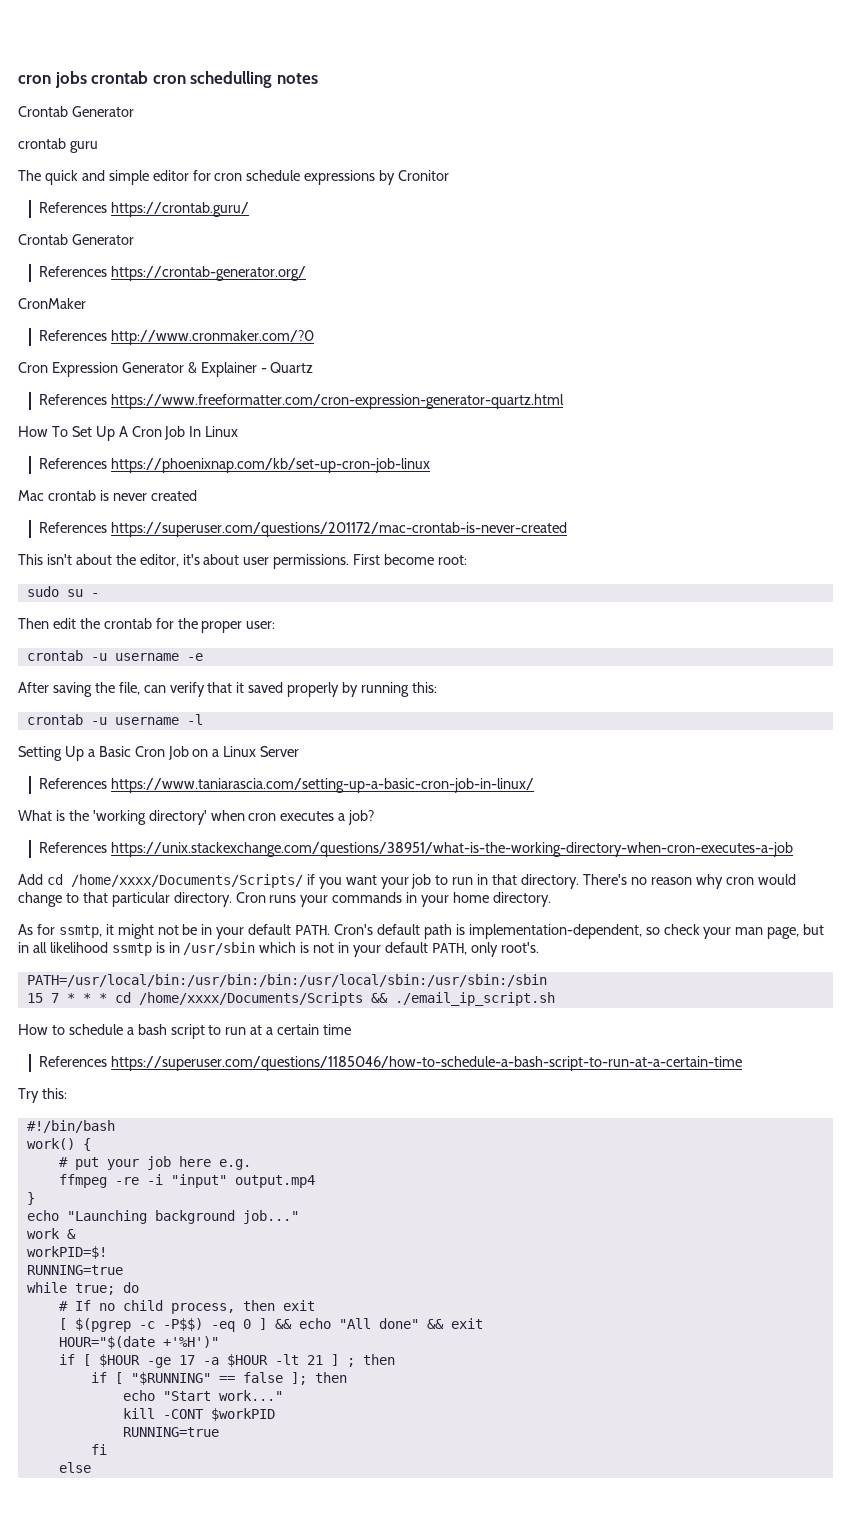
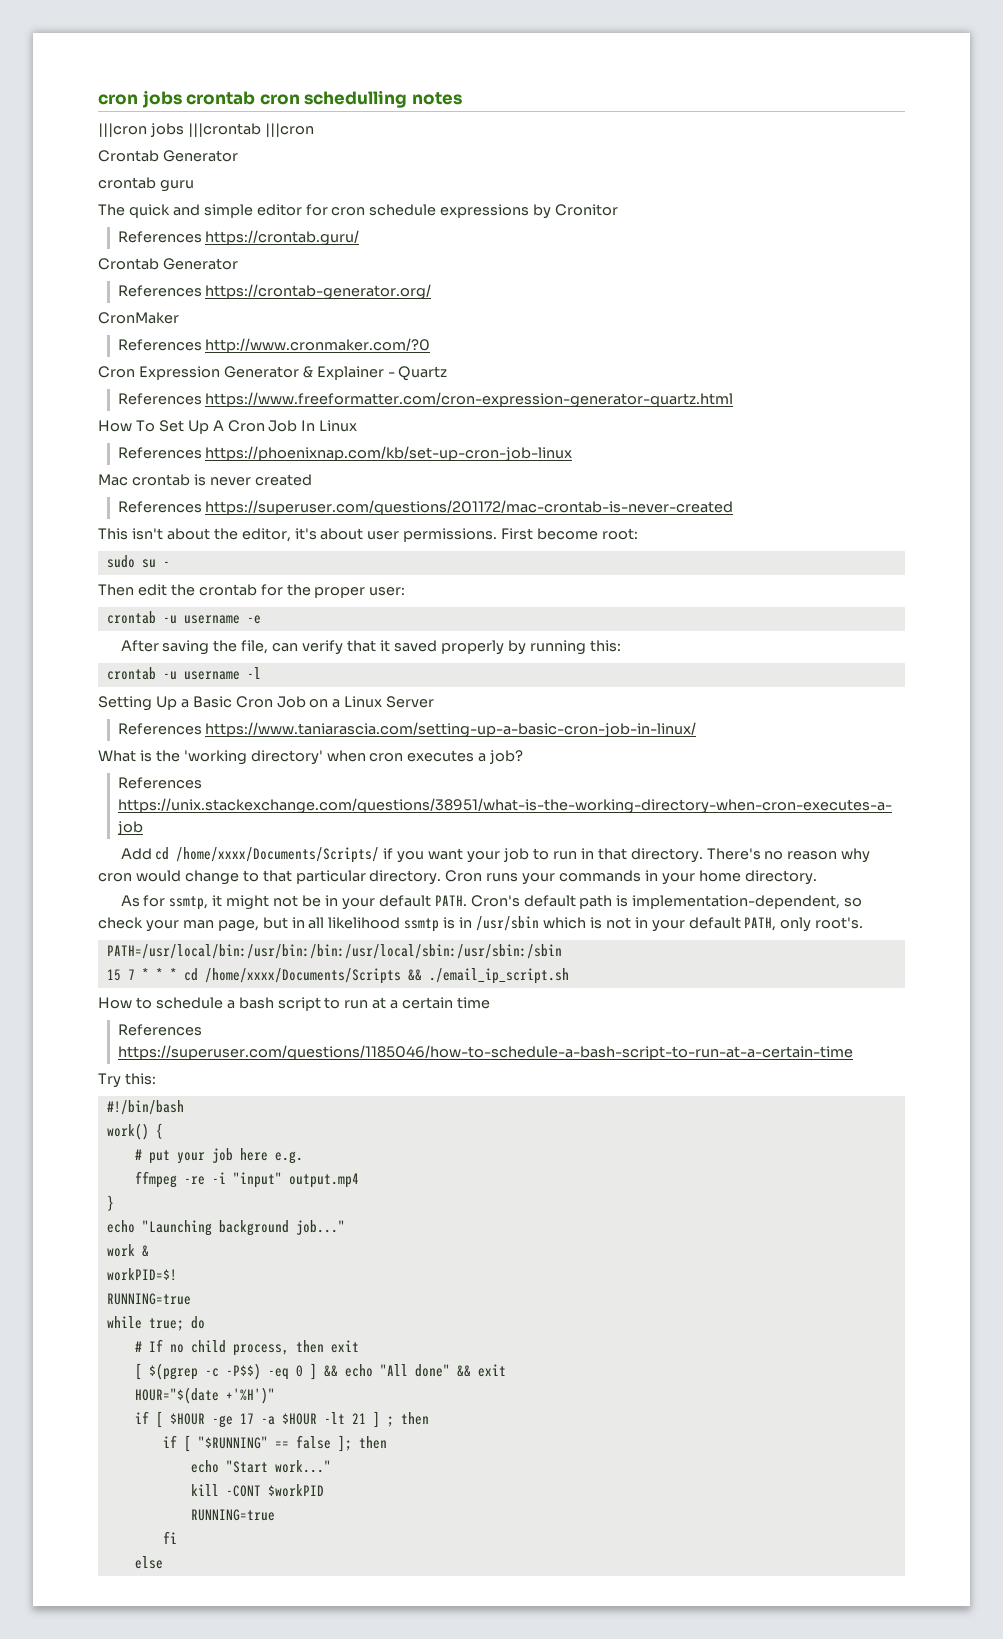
(318, 78) none -> [98,123,314,137] // |||cron jobs |||crontab |||cron

